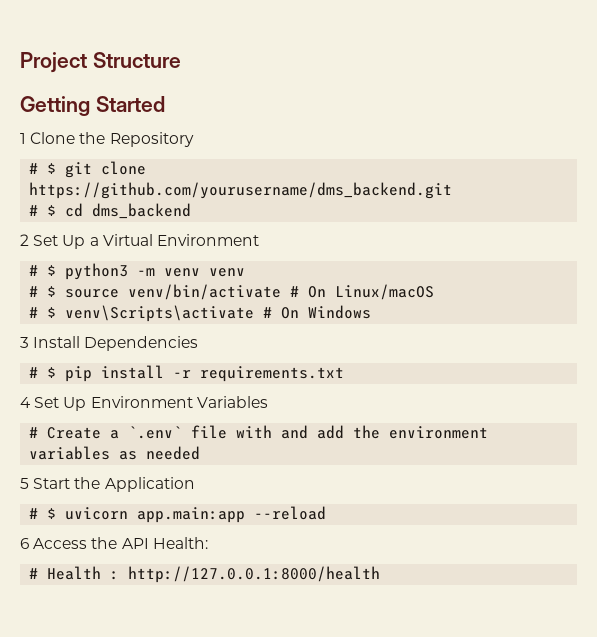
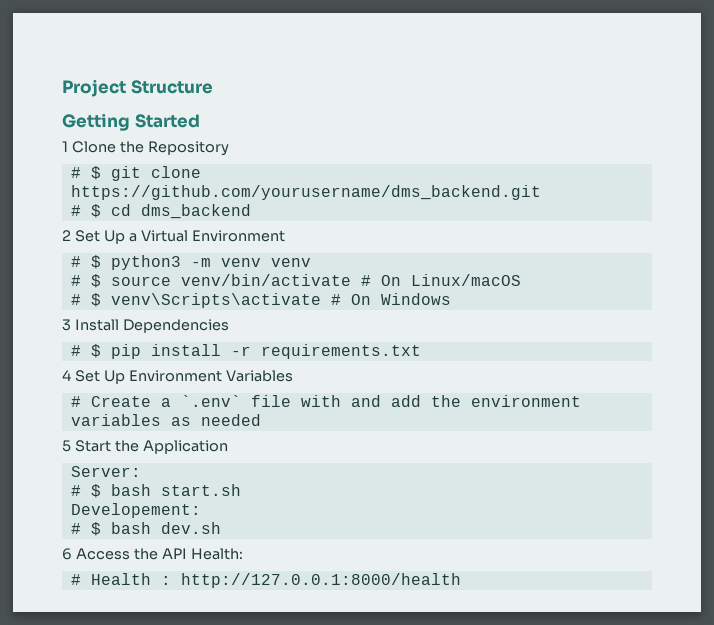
[29,506,327,523] // # $ uvicorn app.main:app --reload -> [70,466,141,477] [70,484,241,498] [70,503,201,518] [70,522,221,536] // Server: // # $ bash start.sh // Developement: // # $ bash dev.sh

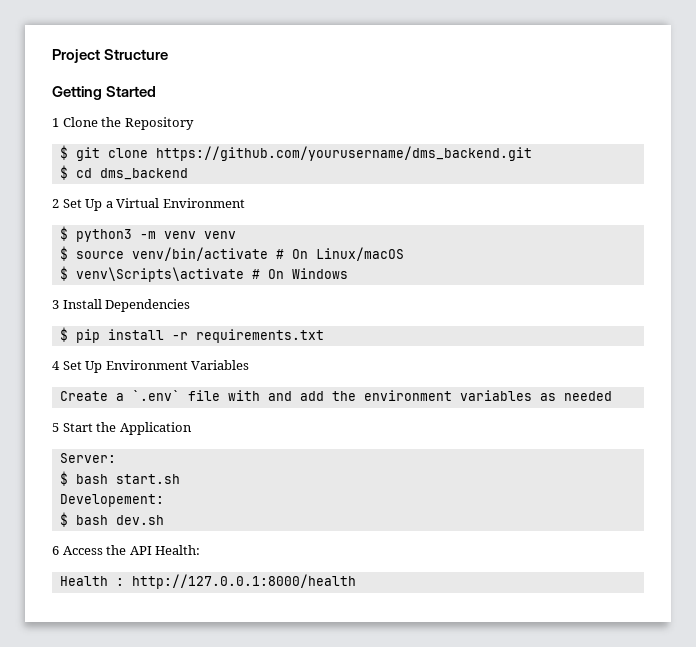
[70,167,81,178] # -> (194, 123) none
[70,205,81,216] # -> (532, 153) none
[70,256,81,267] # -> (245, 203) none
[70,275,81,286] # -> (236, 235) none
[70,294,81,305] # -> (404, 254) none
[70,345,81,356] # -> (191, 305) none
[70,396,81,407] # -> (250, 365) none
[70,485,81,496] # -> (116, 458) none
[70,523,81,534] # -> (164, 500) none
[70,574,81,585] # -> (201, 550) none

